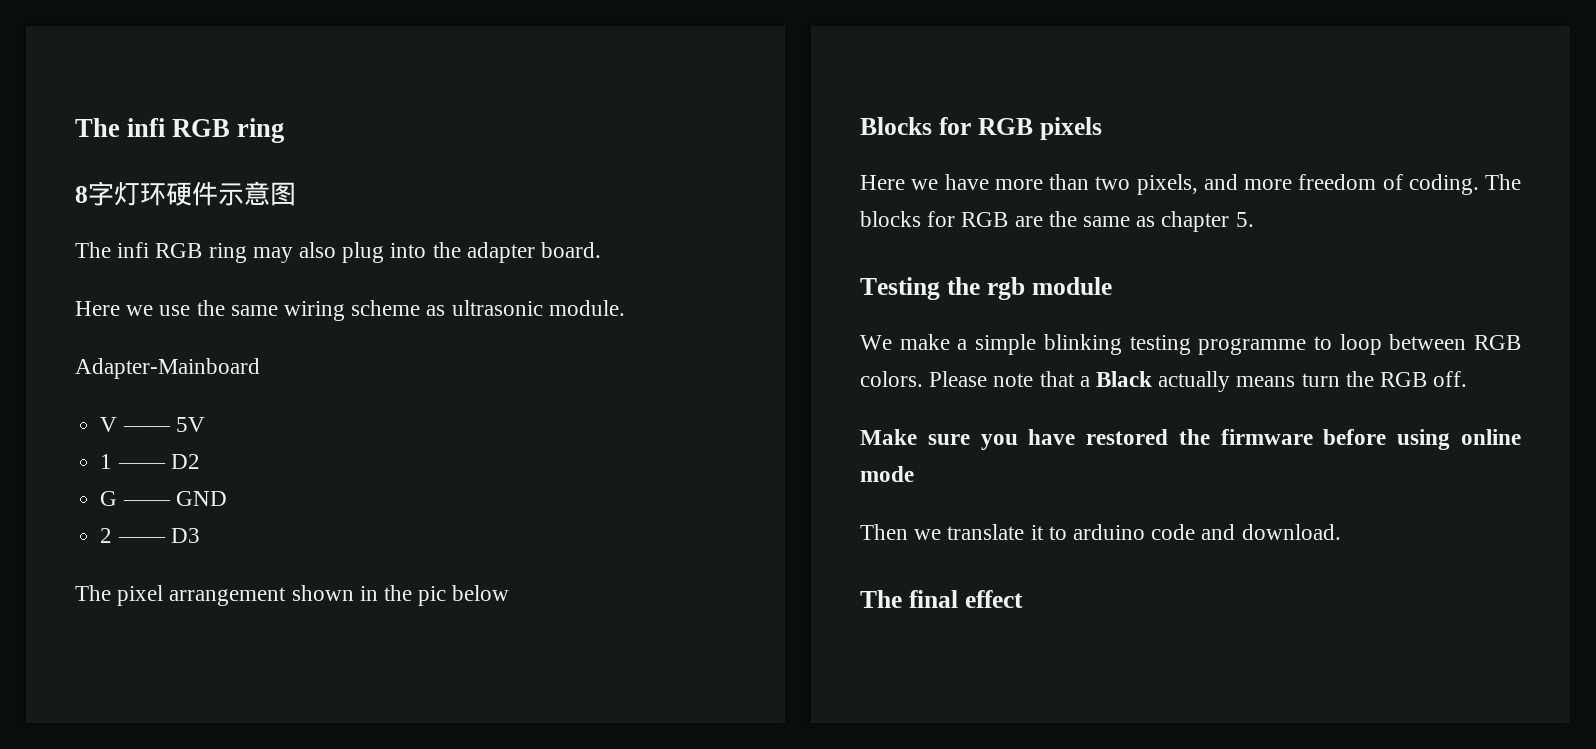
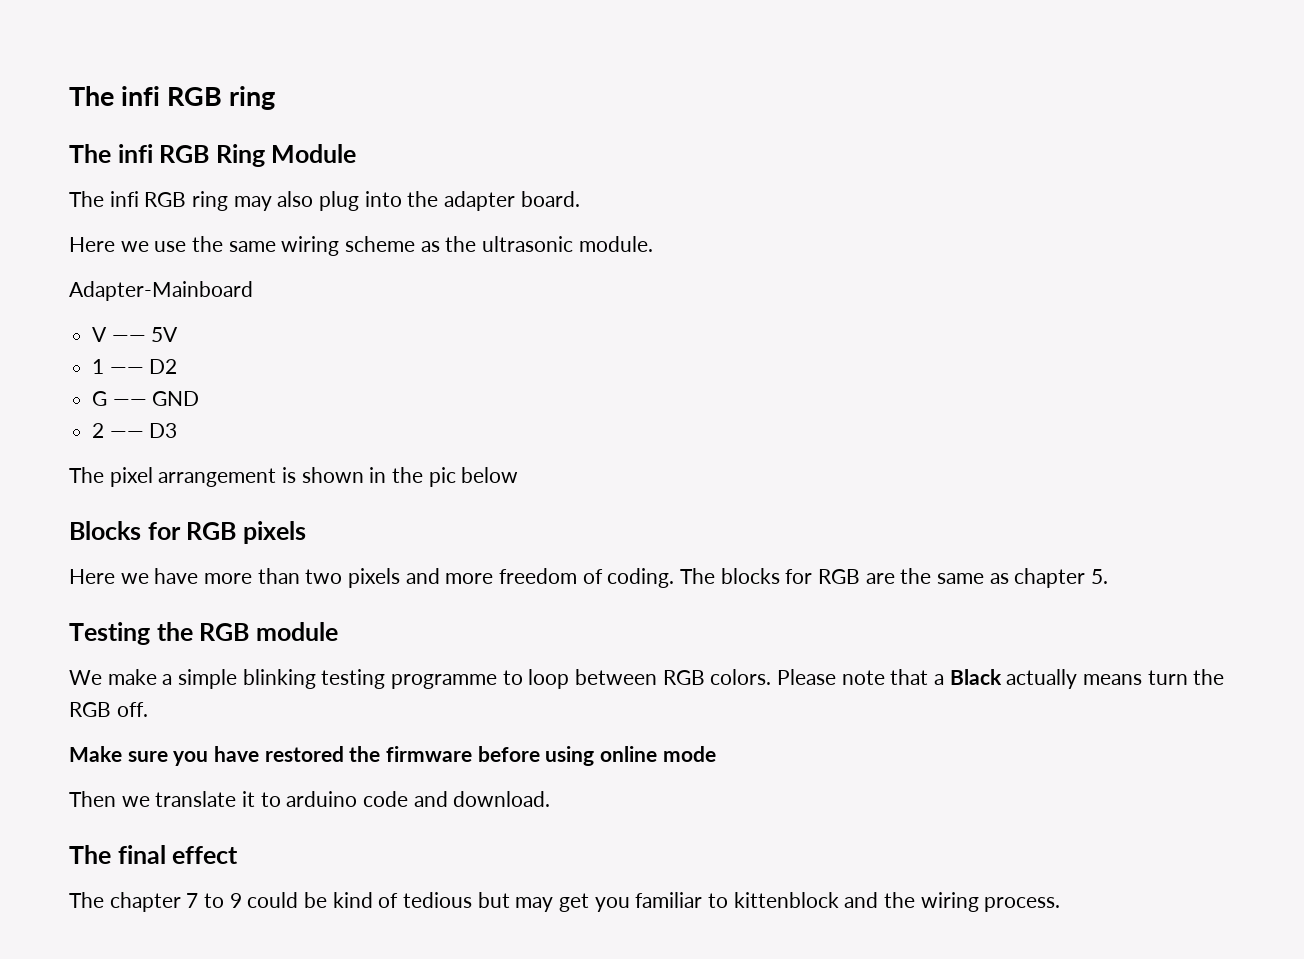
[75,181,296,206] 8字灯环硬件示意图 -> [69,144,357,167] The infi RGB Ring Module
(446, 310) none -> [445,236,477,252] the
(287, 596) none -> [282,467,297,483] is
[1136,174,1198,195] pixels, -> [348,568,401,588] pixels
[986,277,1025,300] rgb -> [199,623,250,641] RGB
(1023, 599) none -> [69,892,1061,912] // The chapter 7 to 9 could be kind of tedious but may get you familiar to kittenblock and the wiring process.

